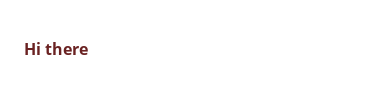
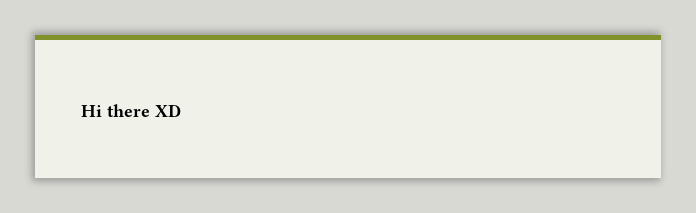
(89, 48) none -> [155,104,181,117] XD

